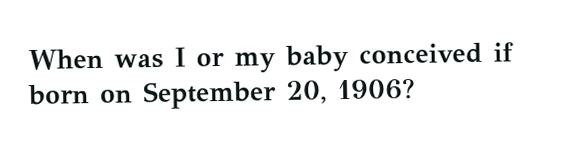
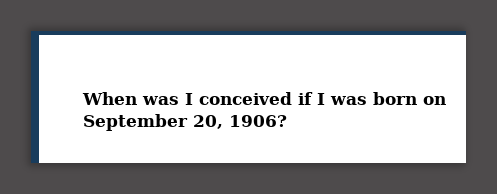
[195,42,514,73] or my baby conceived if -> [199,92,367,105] conceived if I was

